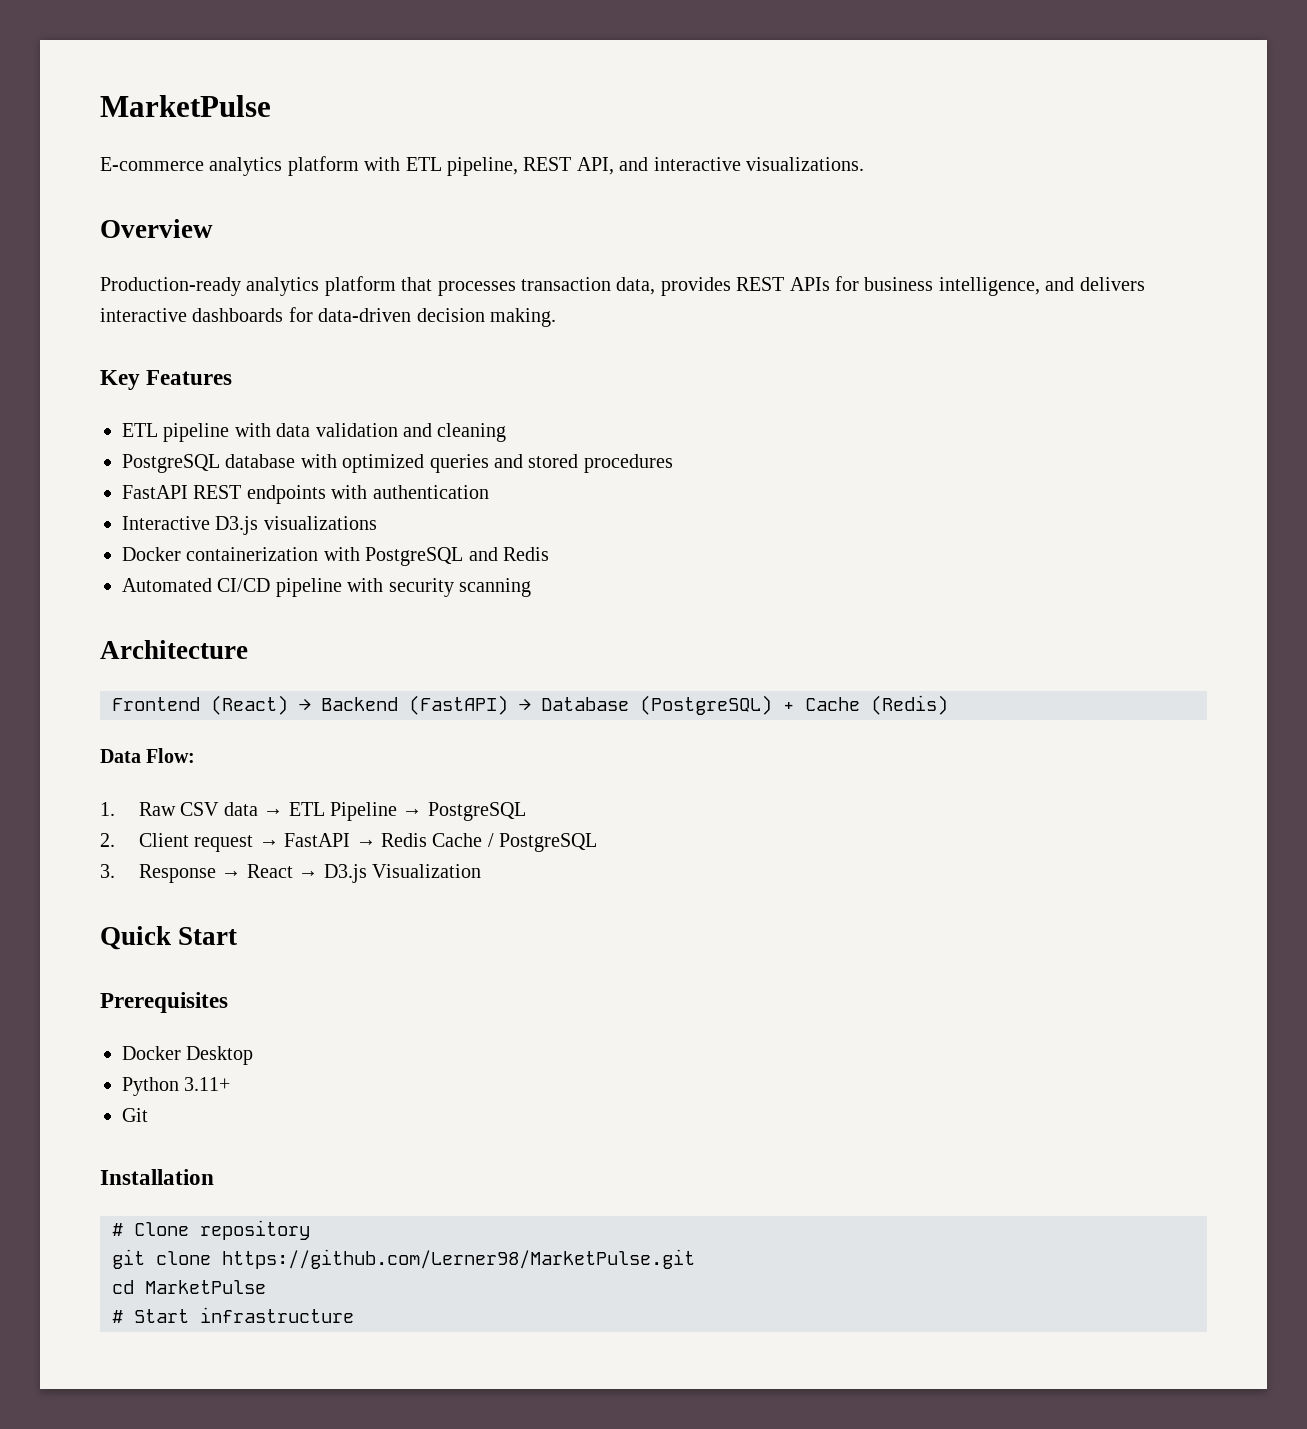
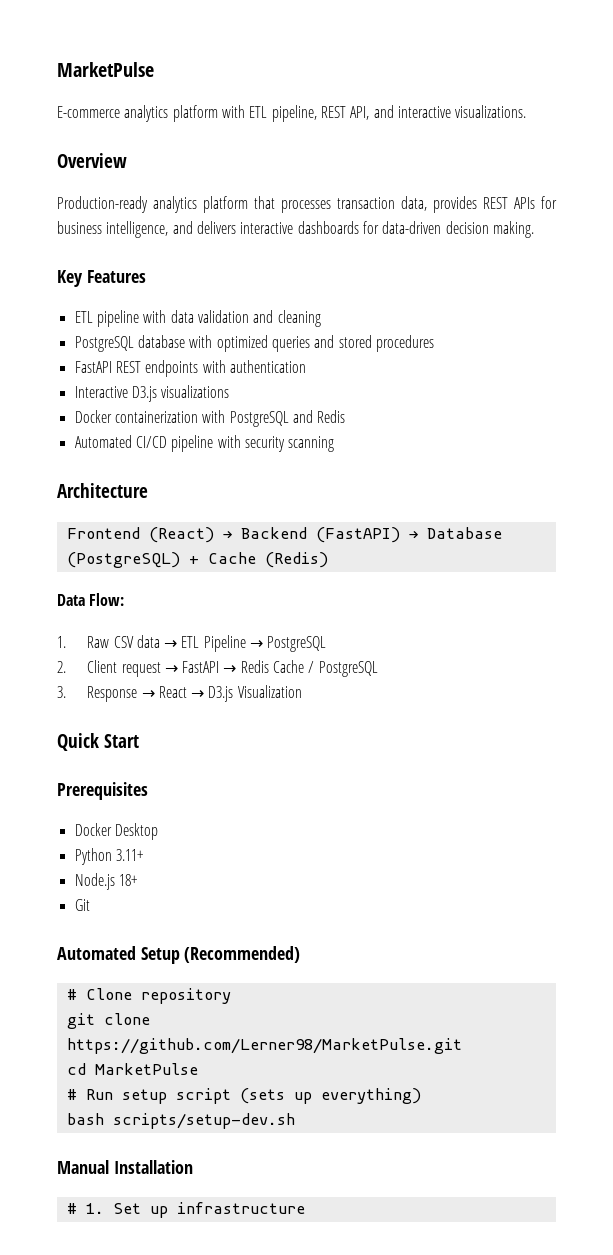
(231, 1084) none -> [74,873,137,890] // Node.js 18+
[100,1169,214,1185] Installation -> [57,946,301,964] Automated Setup (Recommended)
[134,1309,189,1323] Start -> [85,1088,421,1104] [66,1113,295,1129] [57,1160,193,1174] [66,1203,168,1218] Run setup script (sets up everything) // bash scripts/setup-dev.sh // Manual Installation // # 1. Set up

